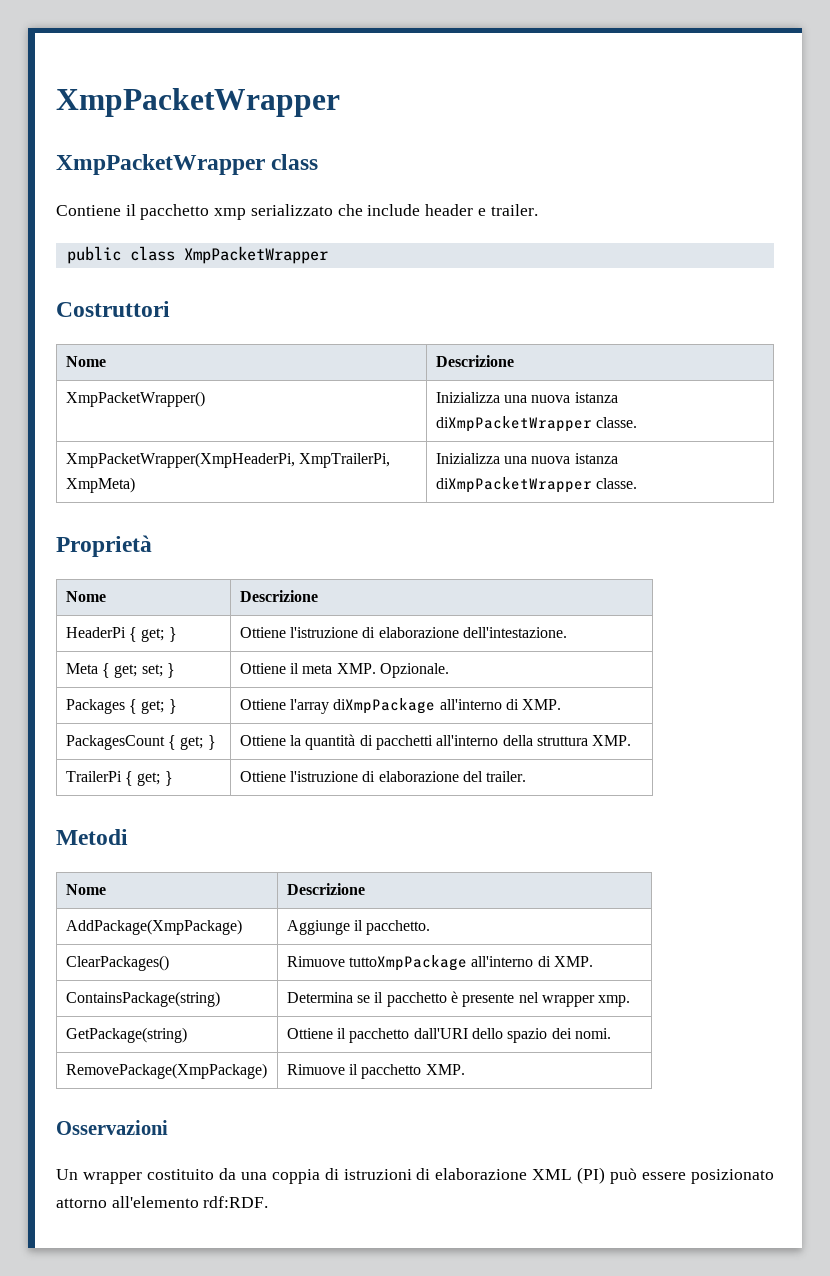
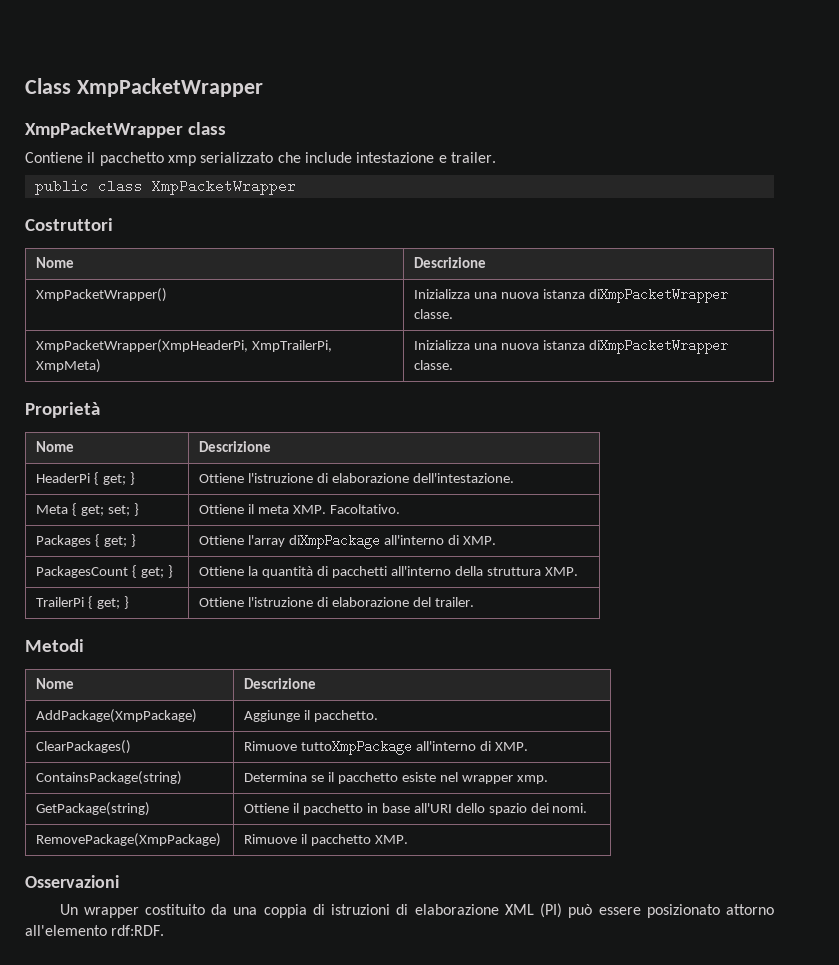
(56, 102) none -> [25,78,71,94] Class
[425,204,474,216] header -> [356,152,435,163] intestazione
[379,663,449,678] Opzionale. -> [329,504,400,514] Facoltativo.
[450,991,515,1007] è presente -> [401,772,436,782] esiste
[413,1028,468,1039] dall'URI -> [366,803,452,813] in base all'URI

